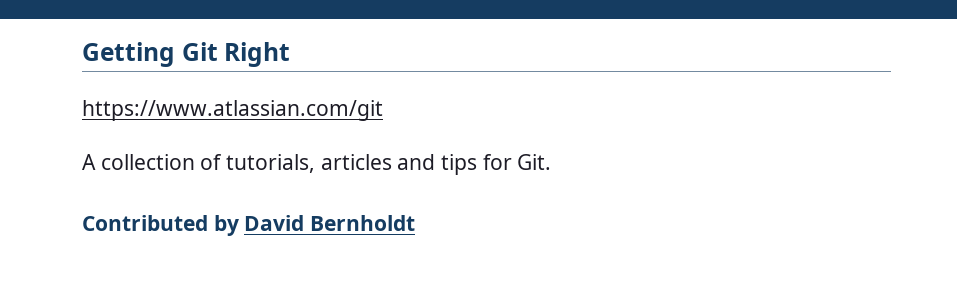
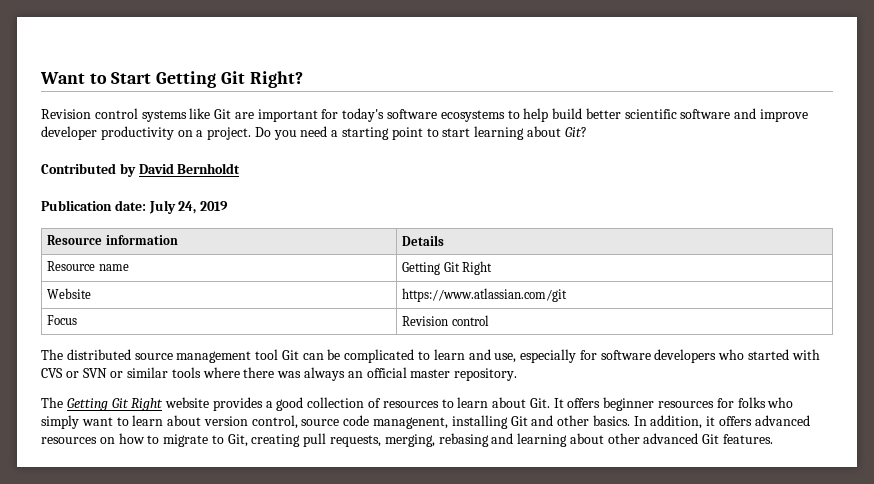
[82,42,291,67] [82,100,383,121] [82,154,552,175] [82,215,416,236] Getting Git Right // https://www.atlassian.com/git // A collection of tutorials, articles and tips for Git. // Contributed by David Bernholdt -> [40,71,303,88] [41,108,809,122] [41,126,587,140] [41,163,241,177] [41,200,229,214] [47,235,178,245] [402,235,445,246] [47,261,129,271] [402,261,493,275] [47,288,92,299] [402,288,568,302] [47,315,78,325] [402,315,489,326] [41,349,820,363] [41,367,518,381] [41,397,794,411] [41,415,810,429] [41,433,774,447] Want to Start Getting Git Right? // Revision control systems like Git are important for today's software ecosystems to help build better scientific software and improve developer productivity on a project. Do you need a starting point to start learning about Git? // Contributed by David Bernholdt // Publication date: July 24, 2019 // Resource information | Details // Resource name | Getting Git Right // Website | https://www.atlassian.com/git // Focus | Revision control // The distributed source management tool Git can be complicated to learn and use, especially for software developers who started with CVS or SVN or similar tools where there was always an official master repository. // The Getting Git Right website provides a good collection of resources to learn about Git. It offers beginner resources for folks who simply want to learn about version control, source code managenent, installing Git and other basics. In addition, it offers advanced resources on how to migrate to Git, creating pull requests, merging, rebasing and learning about other advanced Git features.

